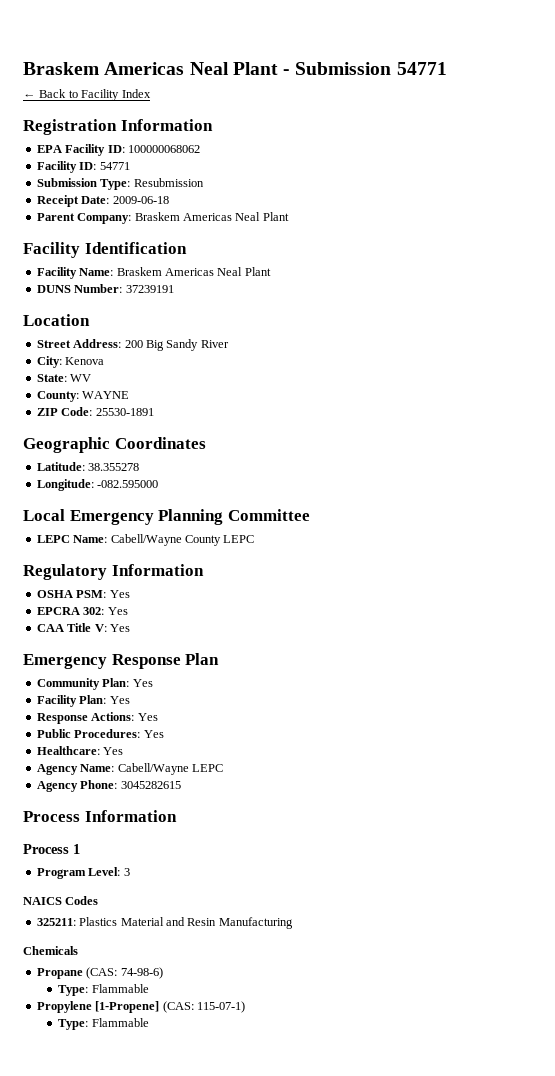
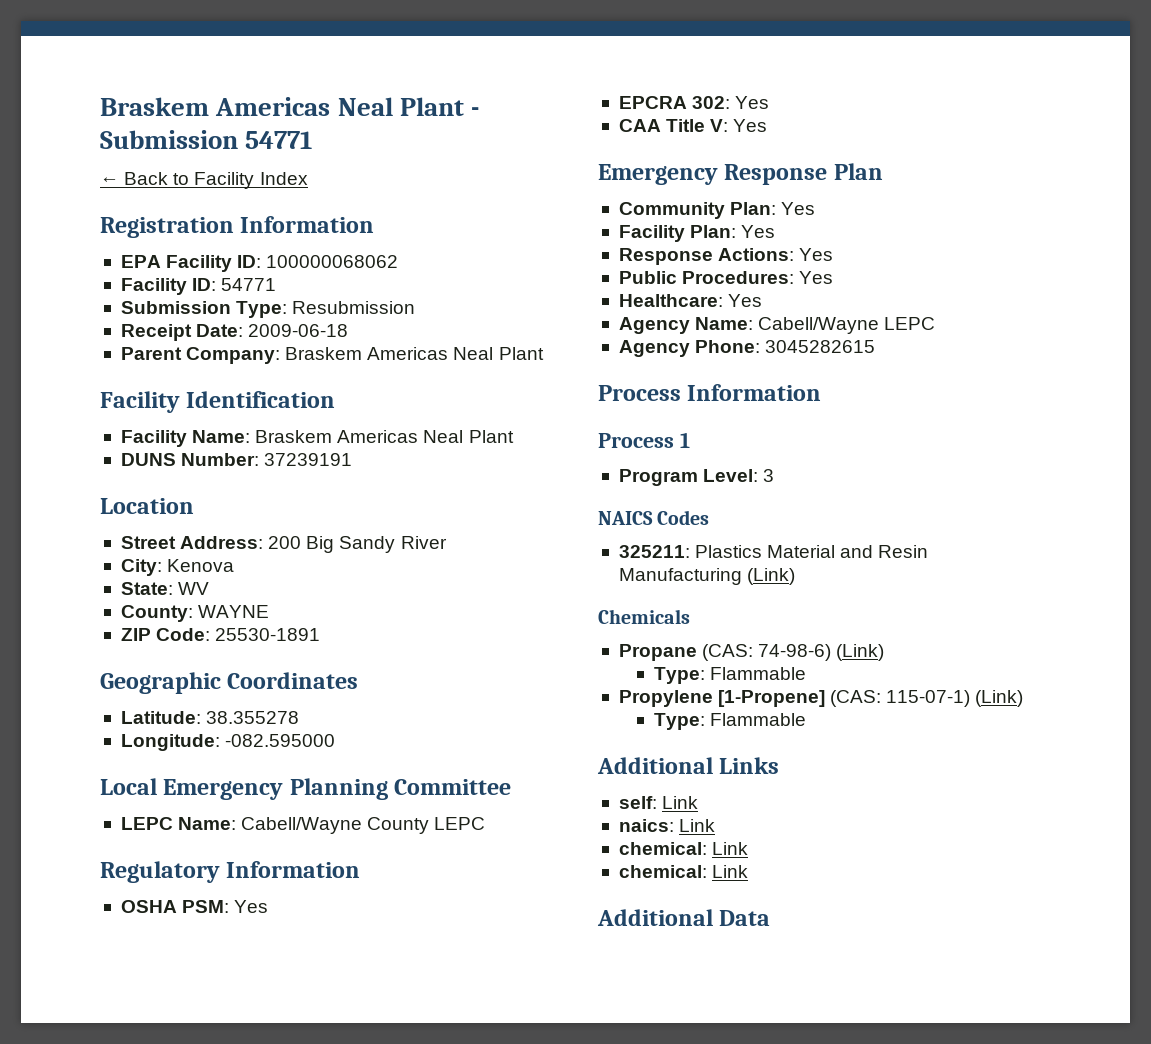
(293, 923) none -> [747,568,796,585] (Link)
(163, 973) none -> [836,644,885,661] (Link)
[58,1018,149,1030] // Type: Flammable -> [975,690,1024,707] [653,713,806,730] [597,757,780,774] [618,796,699,809] [618,819,716,832] [618,842,749,855] [618,865,749,878] [597,909,771,926] (Link) // Type: Flammable // Additional Links // self: Link // naics: Link // chemical: Link // chemical: Link // Additional Data

